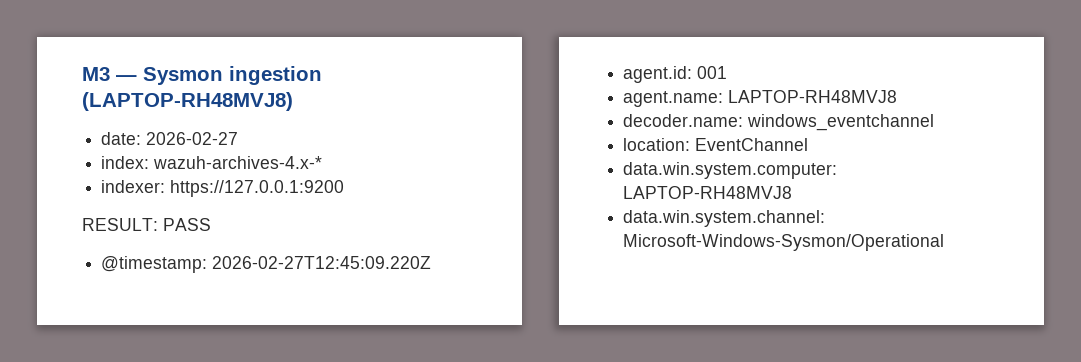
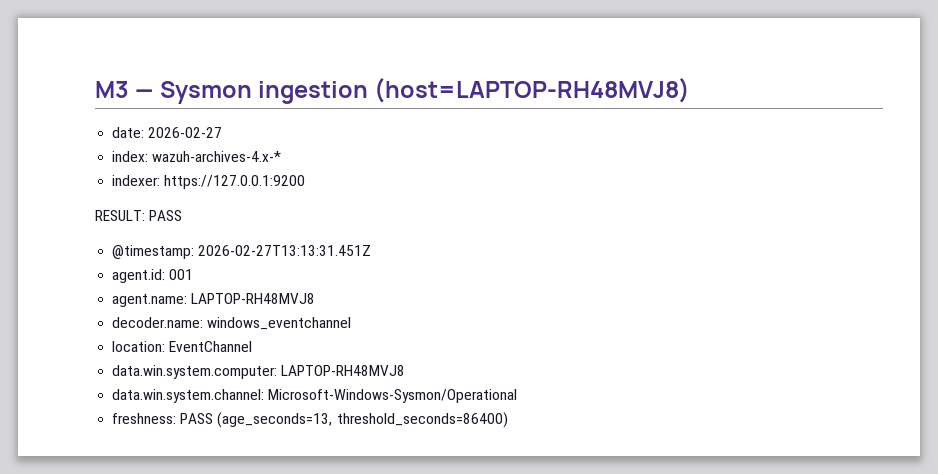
[82,92,293,111] (LAPTOP-RH48MVJ8) -> [374,78,691,103] (host=LAPTOP-RH48MVJ8)
[212,256,432,269] 2026-02-27T12:45:09.220Z -> [198,245,372,256] 2026-02-27T13:13:31.451Z
(945, 242) none -> [112,412,508,428] // freshness: PASS (age_seconds=13, threshold_seconds=86400)

